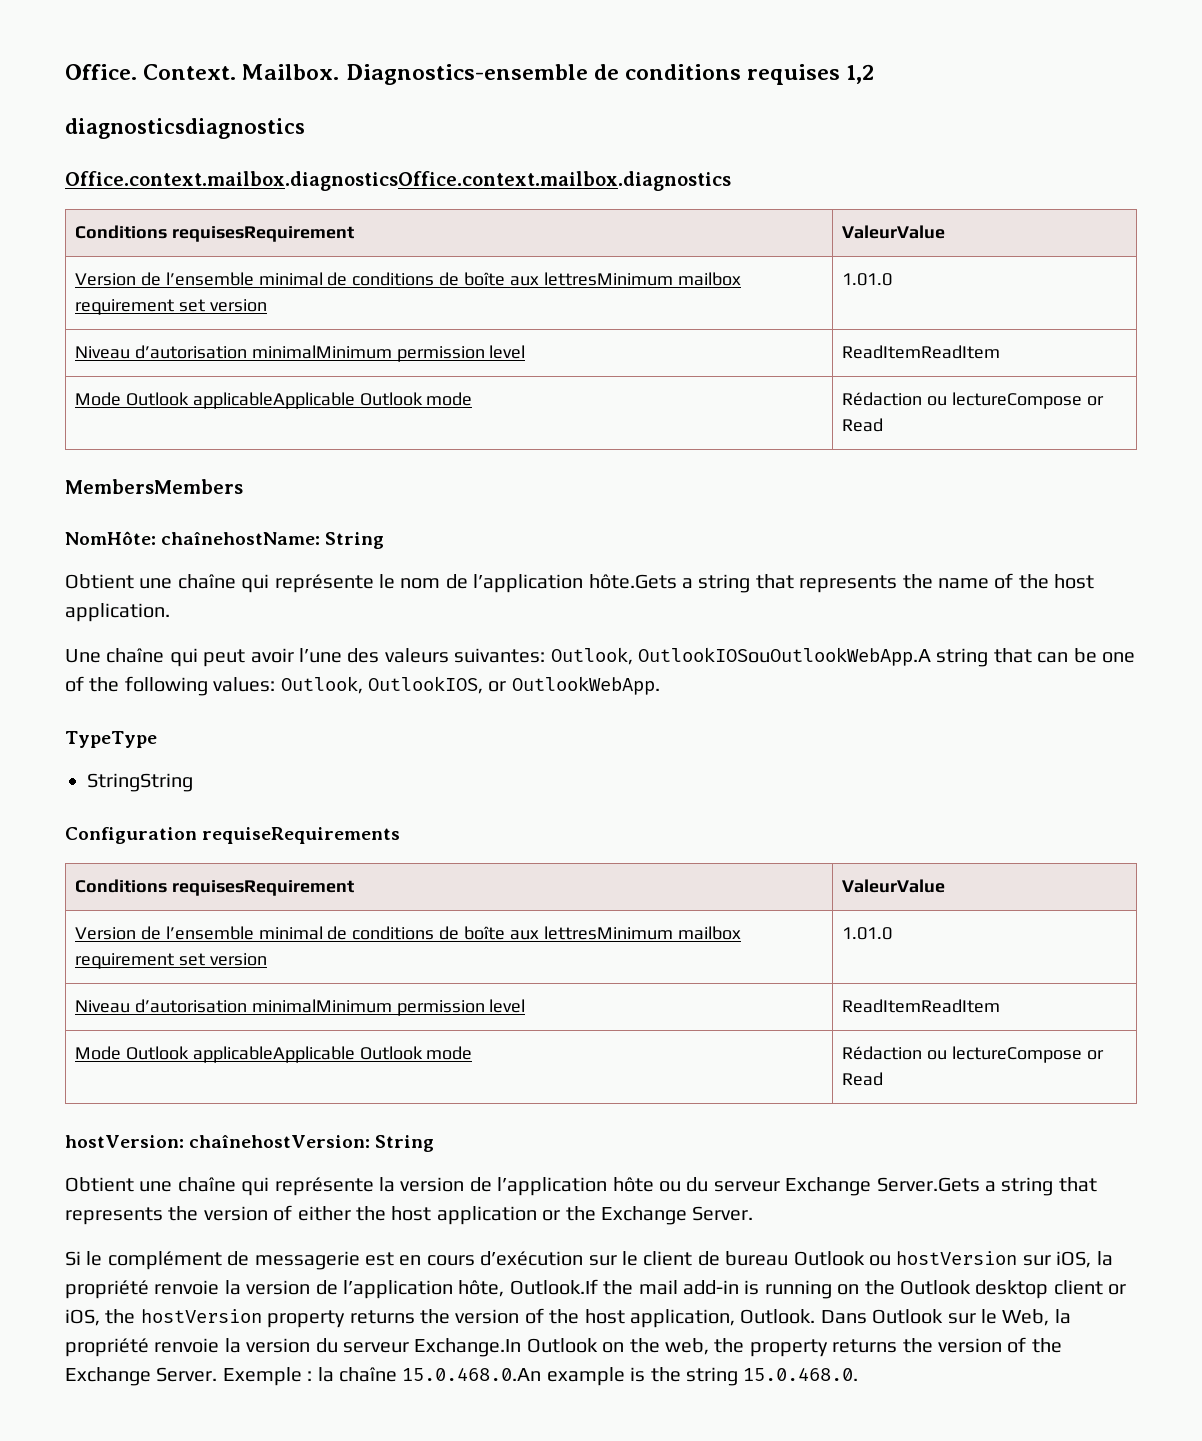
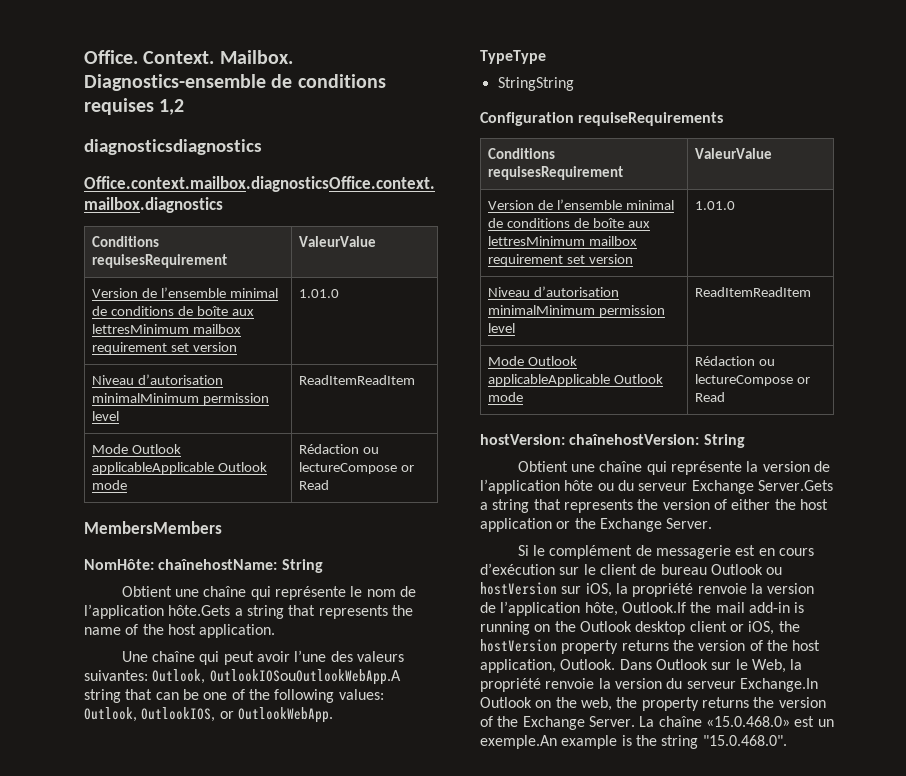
[222,1367,542,1386] Exemple : la chaîne 15.0.468.0.An -> [639,716,834,727] [480,735,557,749] La chaîne «15.0.468.0» est un exemple.An
[743,1367,859,1381] 15.0.468.0. -> [702,735,787,746] "15.0.468.0".

